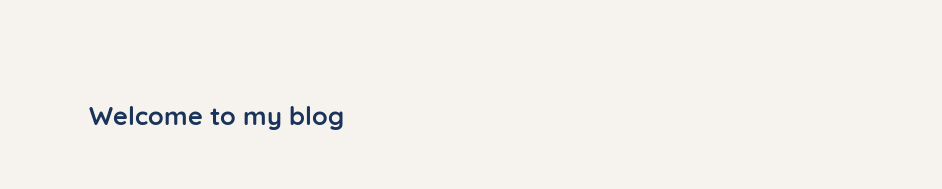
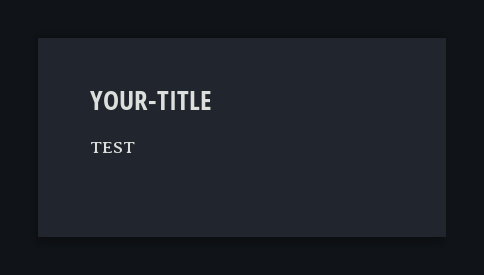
[89,106,344,130] Welcome to my blog -> [90,91,212,110] [90,142,135,153] YOUR-TITLE // TEST

